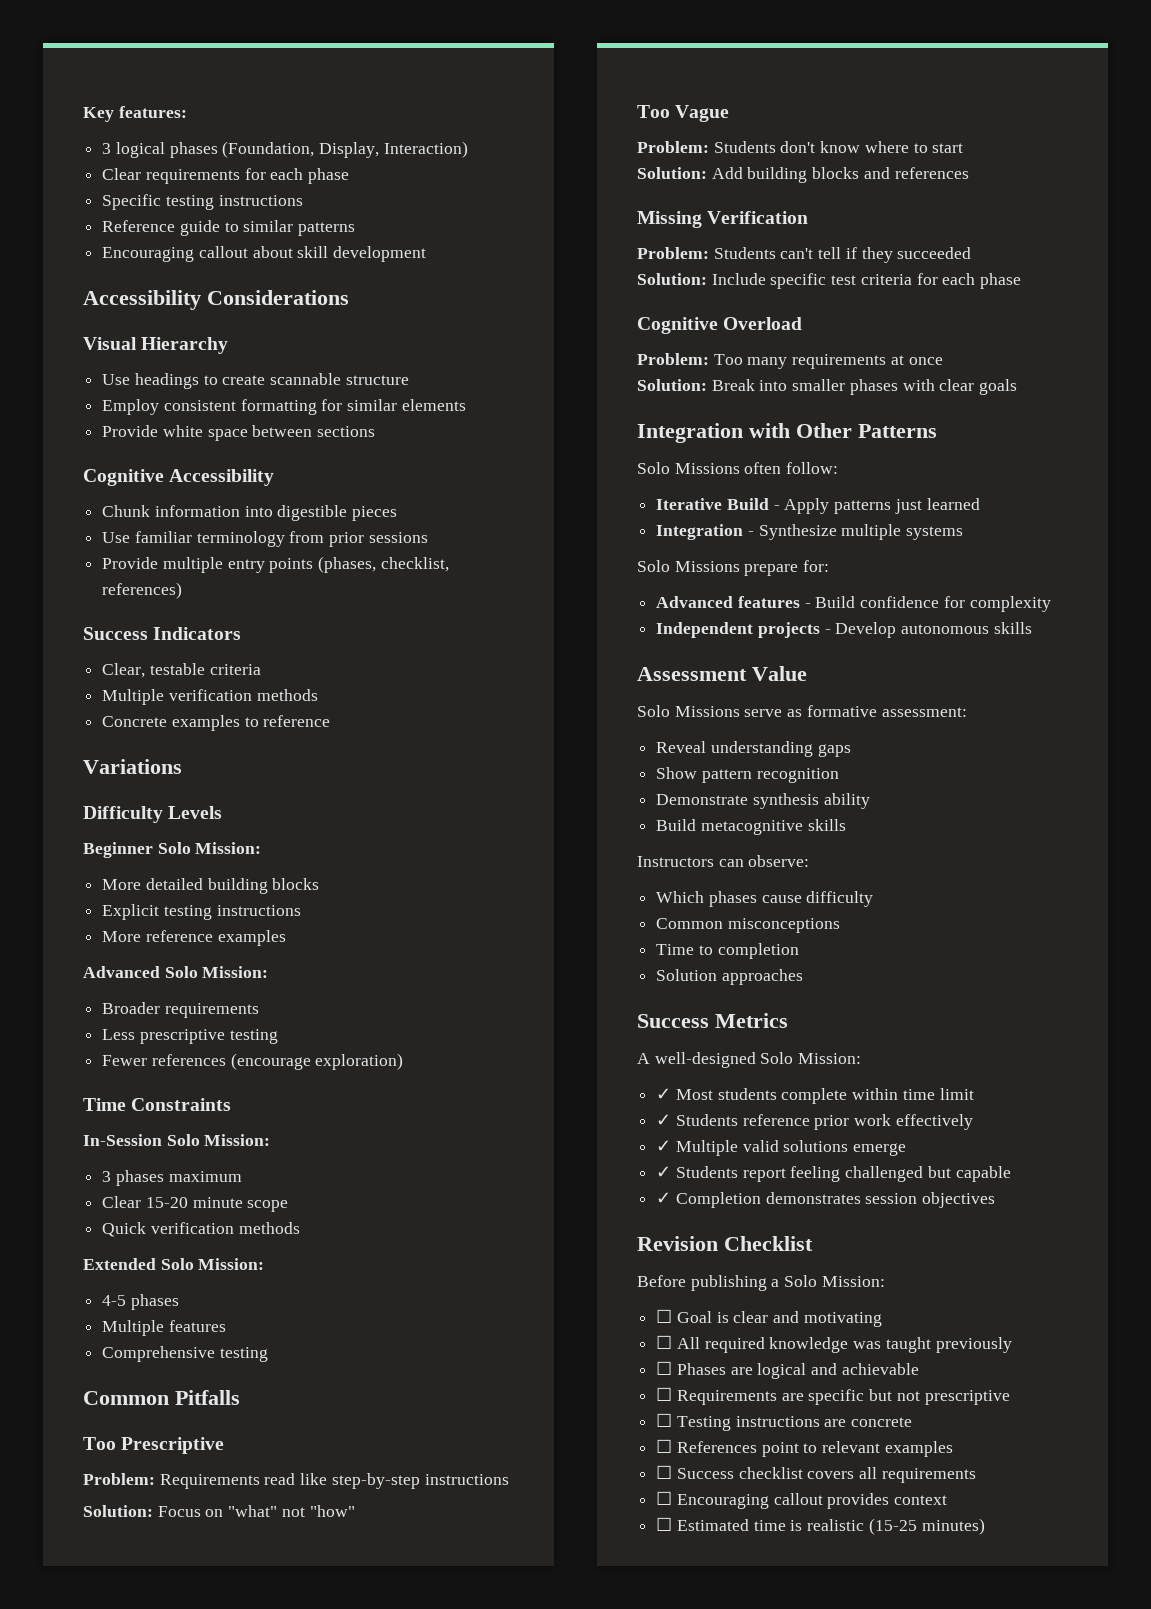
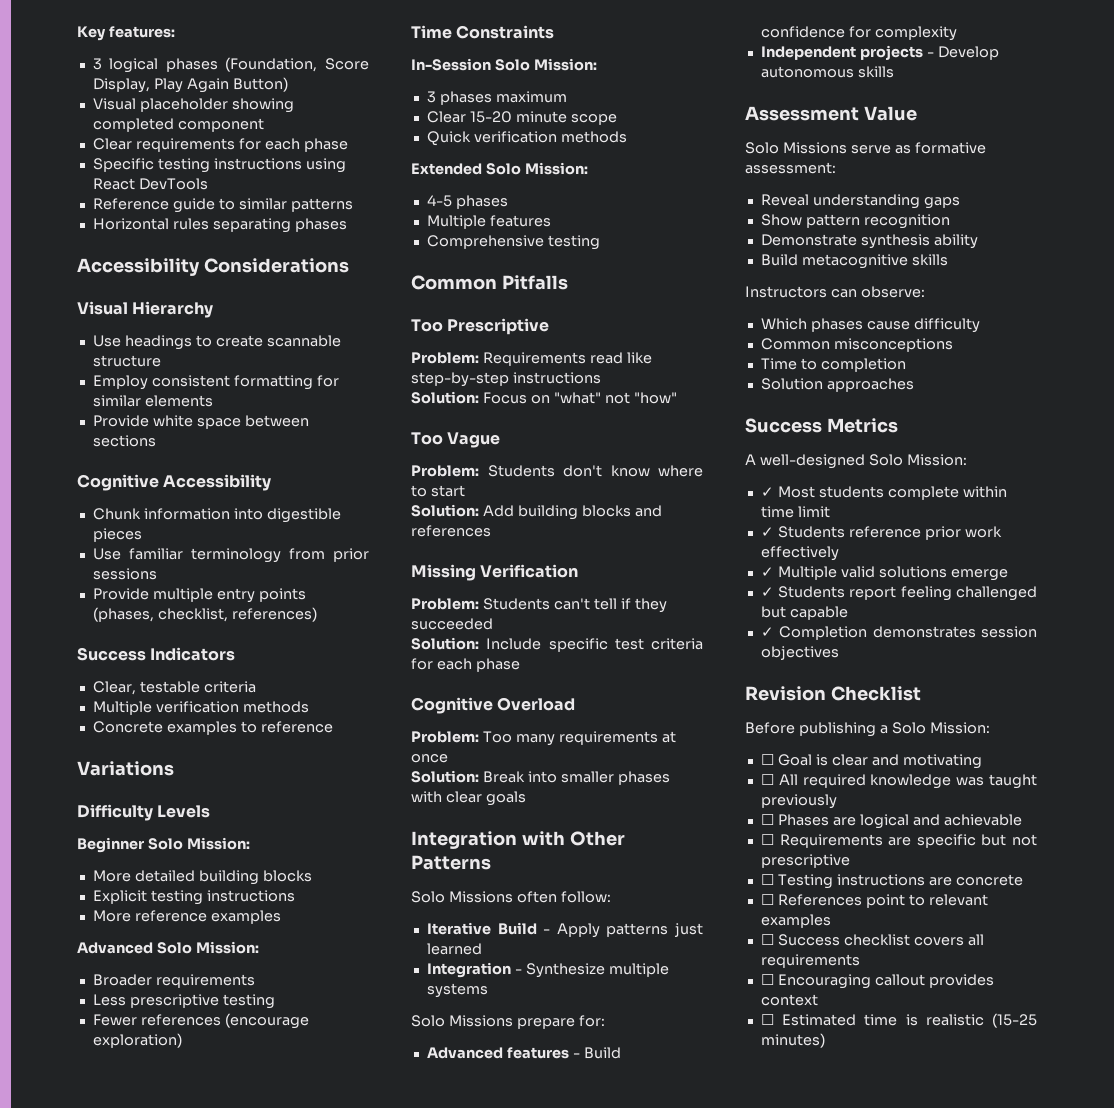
[319,141,468,158] Display, Interaction) -> [325,58,369,70] [92,77,288,93] [92,98,294,113] [92,118,264,132] Score Display, Play Again Button) // Visual placeholder showing completed component
(303, 200) none -> [305,158,346,173] [92,178,208,190] using React DevTools
[102,246,427,262] Encouraging callout about skill development -> [92,218,347,233] Horizontal rules separating phases

